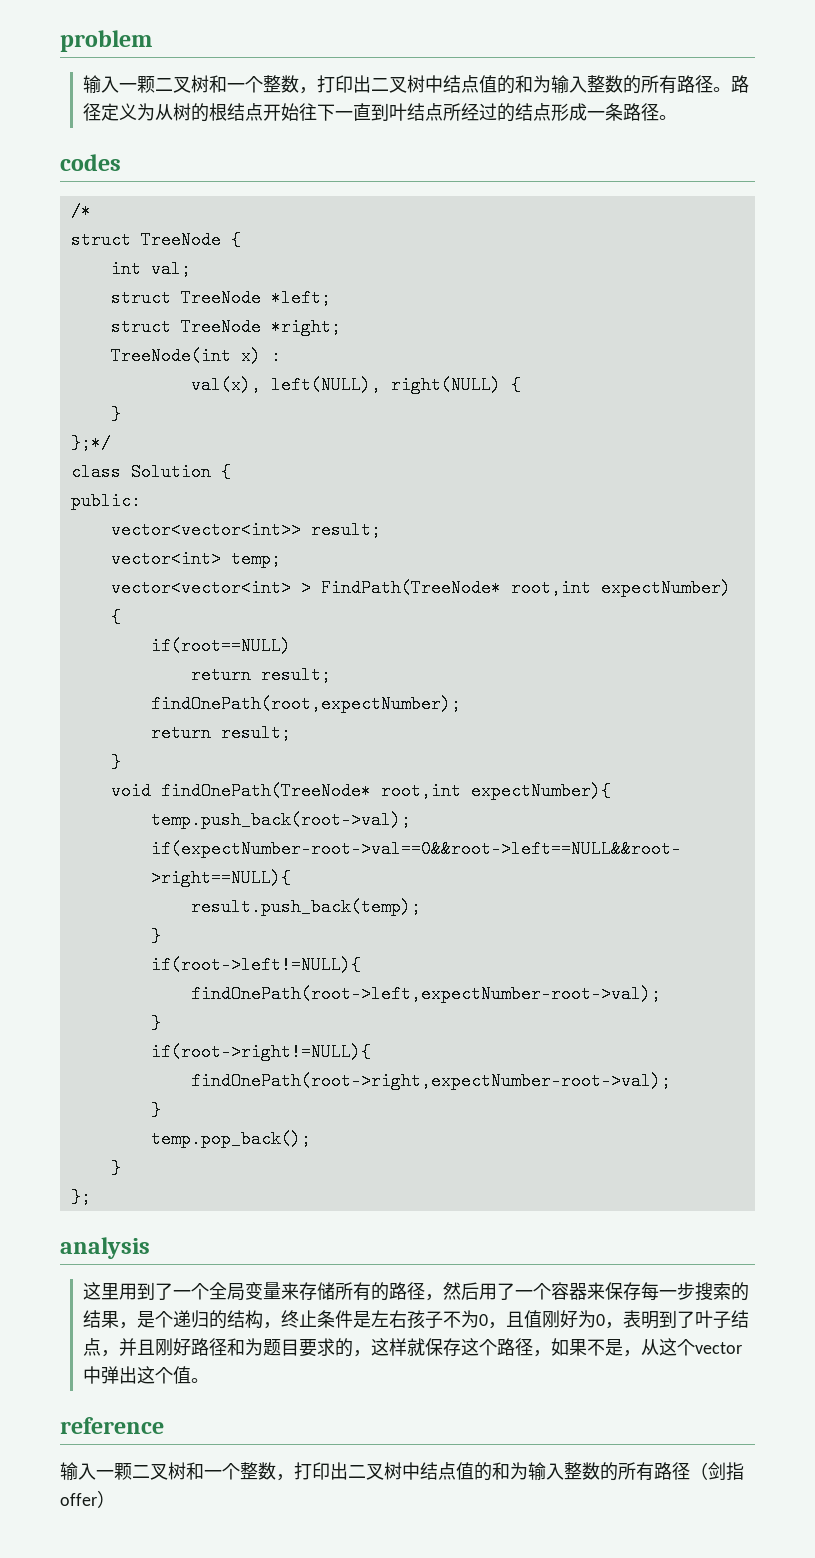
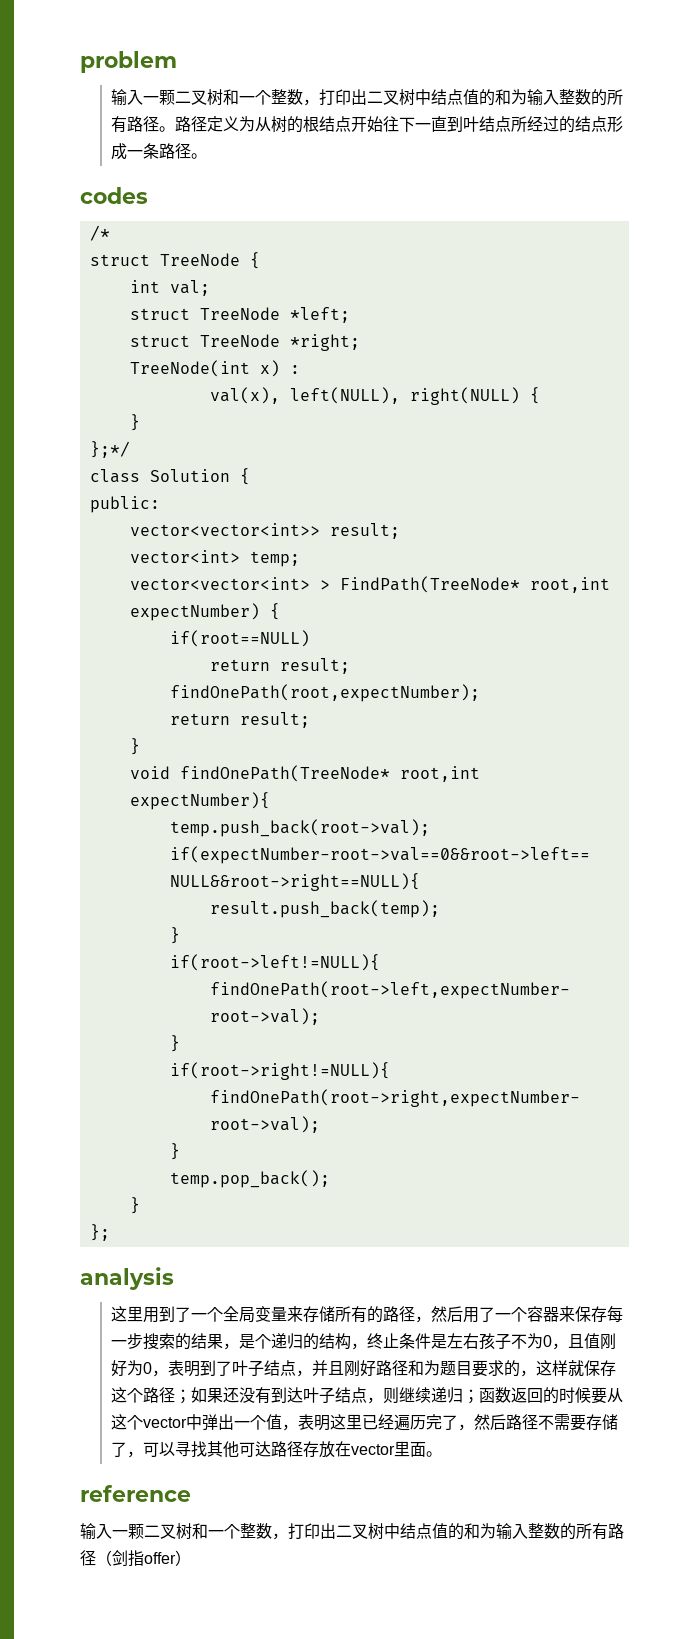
[532,1338,742,1357] [82,1366,191,1384] ，如果不是，从这个vector中弹出这个值 -> [175,1387,624,1404] [111,1414,619,1431] [111,1441,427,1458] ；如果还没有到达叶子结点，则继续递归；函数返回的时候要从这个vector中弹出一个值，表明这里已经遍历完了，然后路径不需要存储了，可以寻找其他可达路径存放在vector里面

